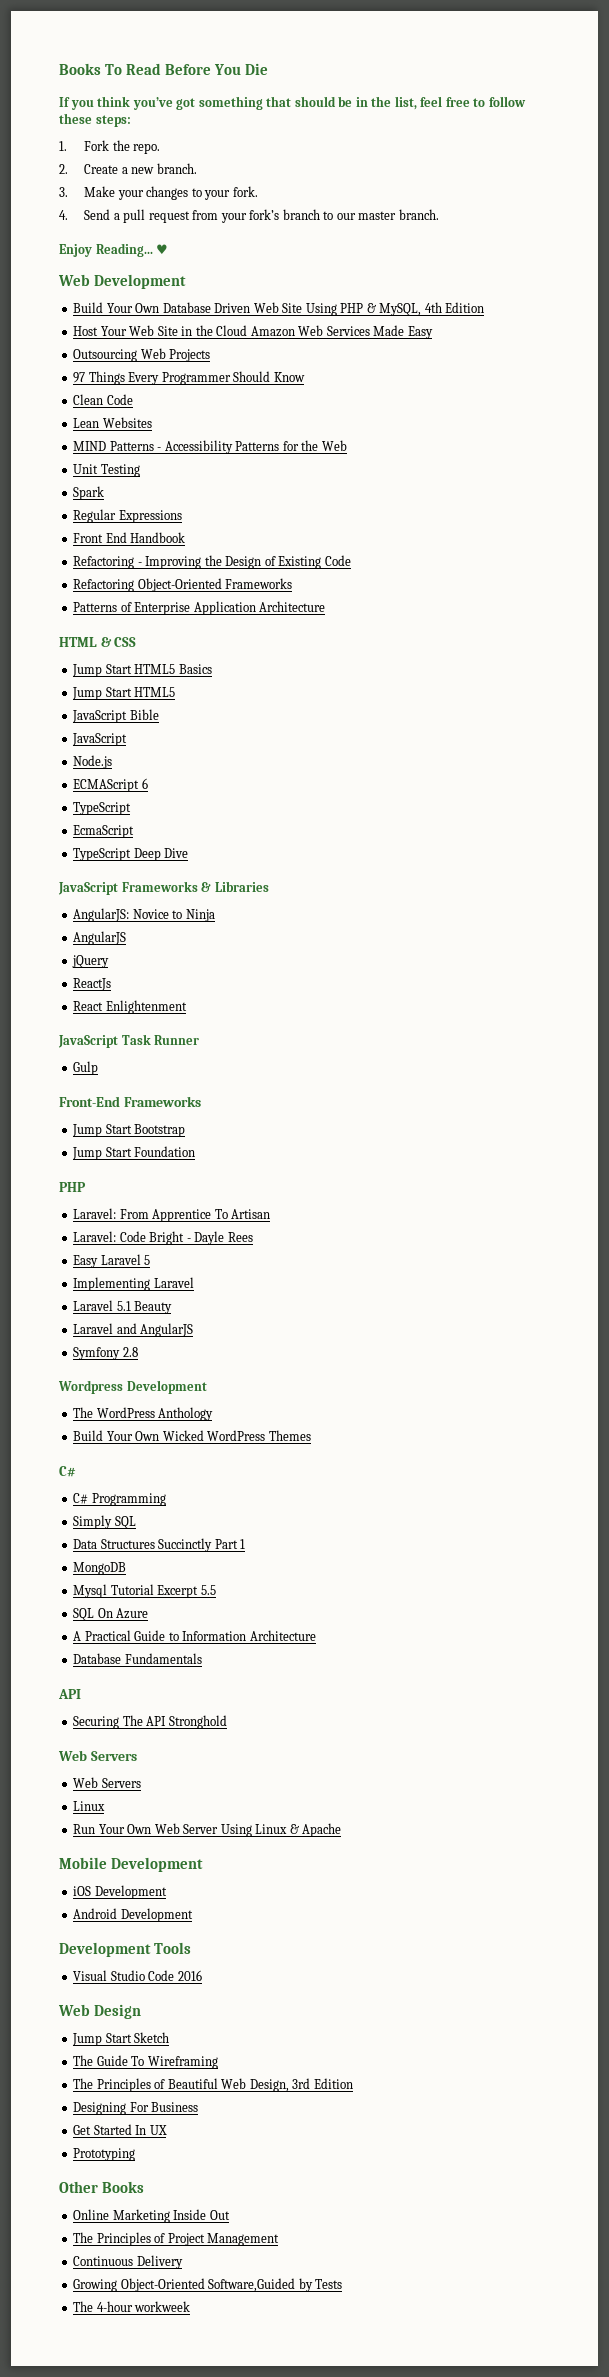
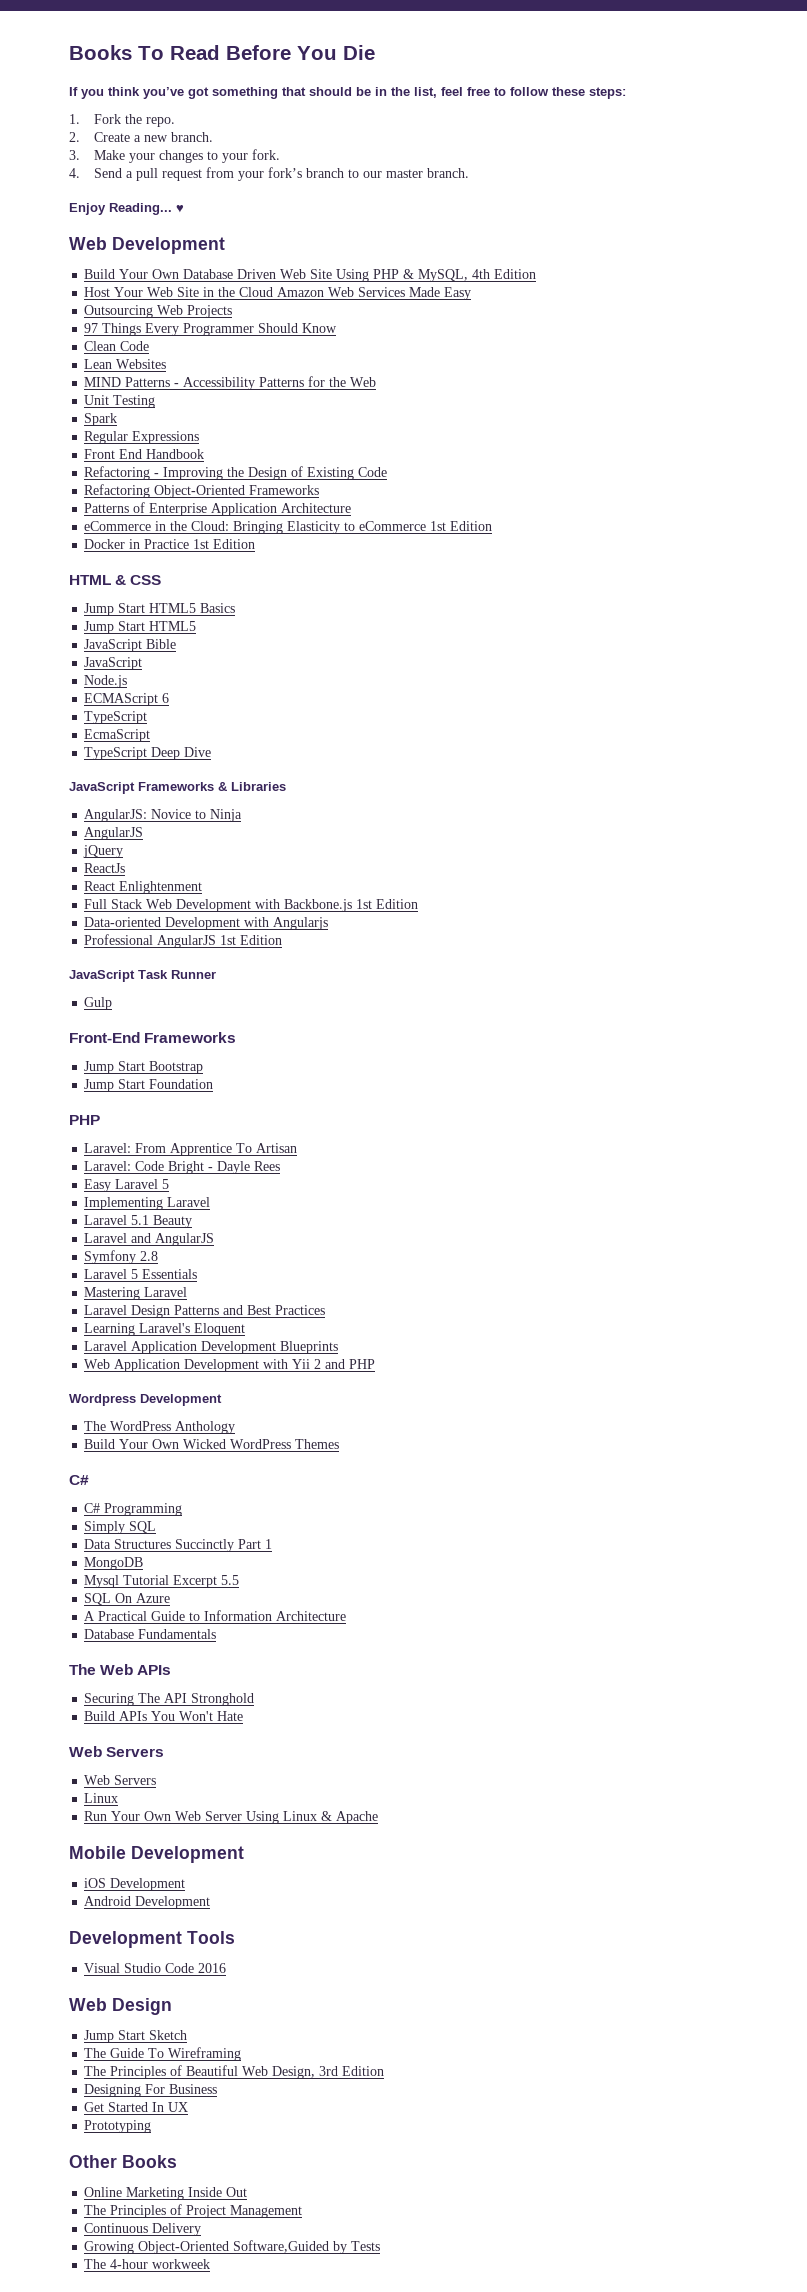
(326, 606) none -> [84,521,493,534] [84,539,256,549] // eCommerce in the Cloud: Bringing Elasticity to eCommerce 1st Edition // Docker in Practice 1st Edition
(187, 1007) none -> [84,899,419,912] [84,917,329,930] [84,934,283,948] // Full Stack Web Development with Backbone.js 1st Edition // Data-oriented Development with Angularjs // Professional AngularJS 1st Edition
(138, 1352) none -> [84,1269,198,1279] [84,1287,188,1300] [84,1305,326,1318] [84,1323,246,1336] [84,1341,339,1354] [84,1359,376,1372] // Laravel 5 Essentials // Mastering Laravel // Laravel Design Patterns and Best Practices // Learning Laravel's Eloquent // Laravel Application Development Blueprints // Web Application Development with Yii 2 and PHP
[58,1689,81,1699] API -> [69,1664,172,1675] The Web APIs
(227, 1722) none -> [84,1711,244,1721] // Build APIs You Won't Hate

